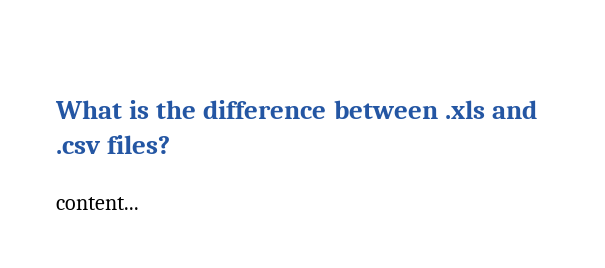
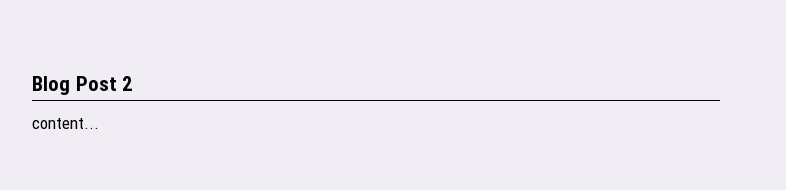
[55,100,537,119] [56,135,171,154] What is the difference between .xls and .csv files? -> [32,76,133,95] Blog Post 2

